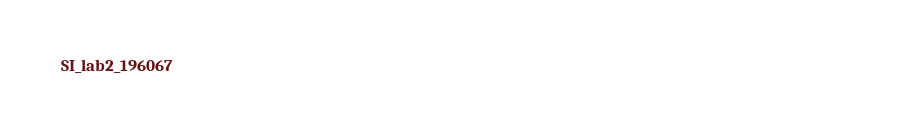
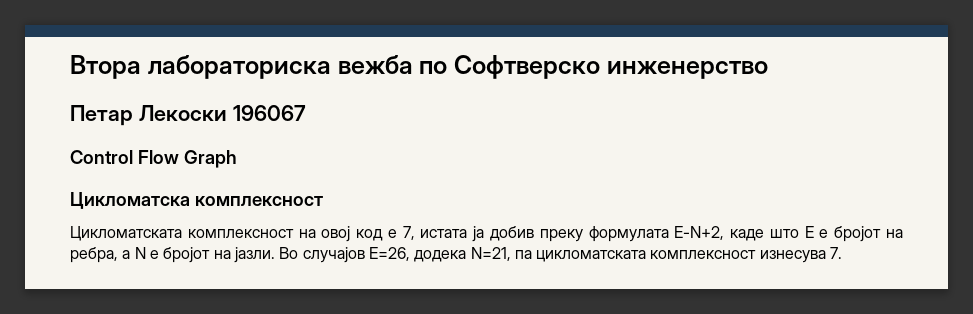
[61,59,173,73] SI_lab2_196067 -> [70,55,768,79] [70,105,306,126] [70,150,237,168] [70,192,323,209] [70,226,904,242] [70,247,843,263] Втора лабораториска вежба по Софтверско инженерство // Петар Лекоски 196067 // Control Flow Graph // Цикломатска комплексност // Цикломатската комплексност на овој код е 7, истата ја добив преку формулата E-N+2, каде што E е бројот на ребра, а N е бројот на јазли. Во случајoв E=26, додека N=21, па цикломатската комплексност изнесува 7.

